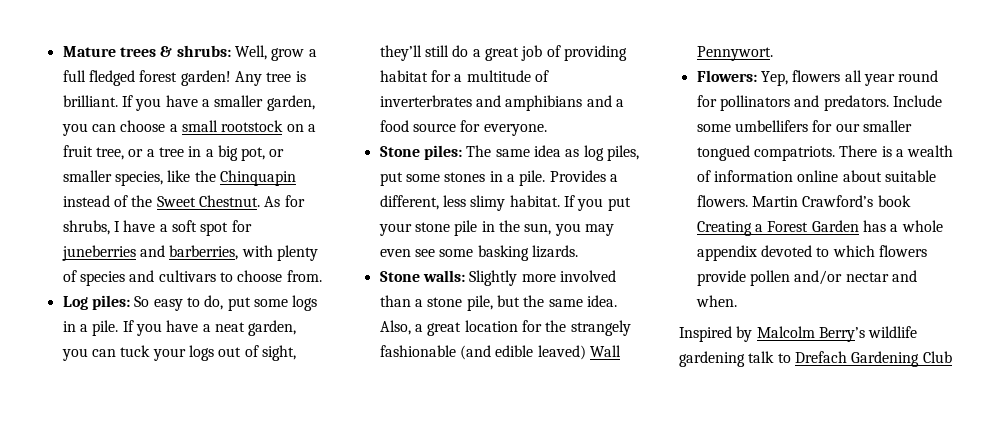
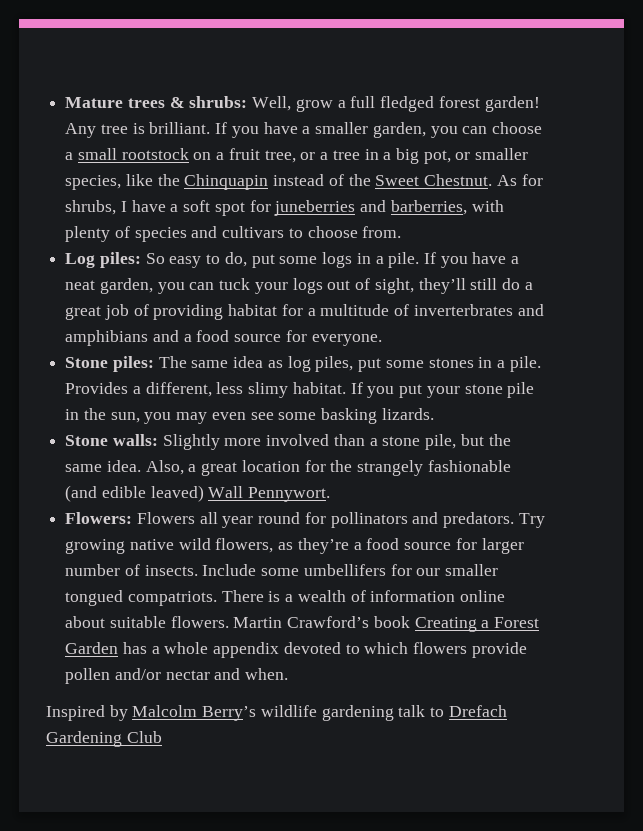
[760,70,841,86] Yep, flowers -> [136,512,195,524] Flowers
(889, 103) none -> [518,513,545,528] [65,538,524,554] [65,564,198,576] Try growing native wild flowers, as they’re a food source for larger number of insects.

